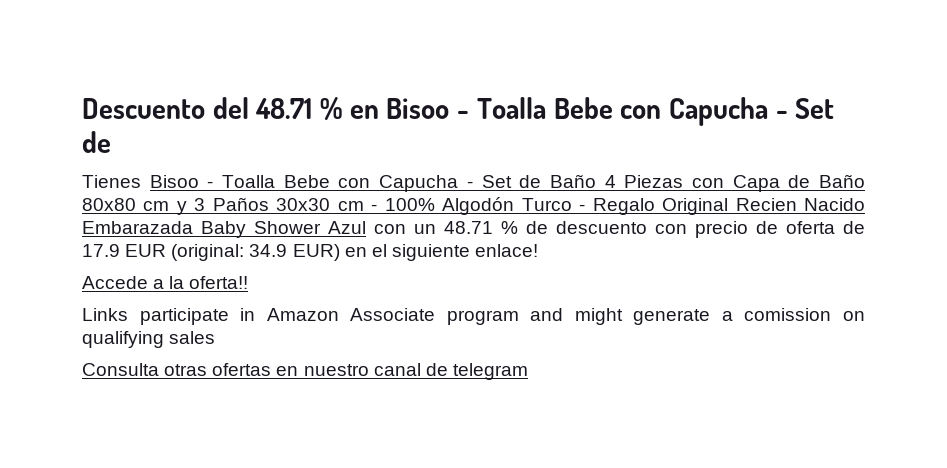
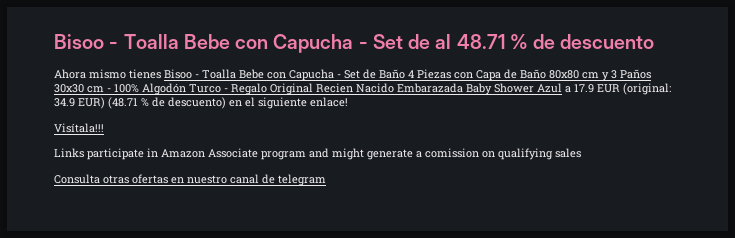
[82,97,835,126] [82,131,111,153] [82,175,141,188] Descuento del 48.71 % en Bisoo - Toalla Bebe con Capucha - Set de // Tienes -> [54,34,655,53] [54,69,161,79] Bisoo - Toalla Bebe con Capucha - Set de al 48.71 % de descuento // Ahora mismo tienes
[374,221,865,238] con un 48.71 % de descuento con precio de oferta de -> [565,86,571,93] a
(340, 252) none -> [108,97,226,109] (48.71 % de descuento)
[82,276,249,289] Accede a la oferta!! -> [54,123,104,133] Visítala!!!

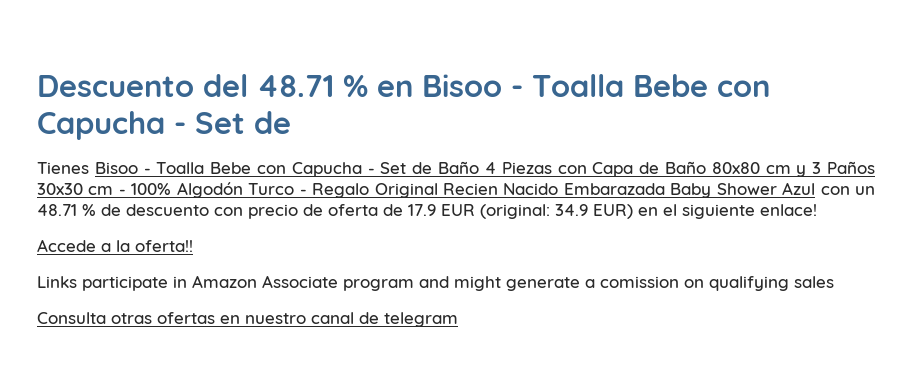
[54,34,655,53] [54,69,161,79] Bisoo - Toalla Bebe con Capucha - Set de al 48.71 % de descuento // Ahora mismo tienes -> [37,74,770,97] [37,111,291,140] [37,162,89,174] Descuento del 48.71 % en Bisoo - Toalla Bebe con Capucha - Set de // Tienes
[565,86,571,93] a -> [820,186,875,195] [37,204,403,219] con un 48.71 % de descuento con precio de oferta de
[108,97,226,109] (48.71 % de descuento) -> (633, 211) none
[54,123,104,133] Visítala!!! -> [37,239,193,252] Accede a la oferta!!

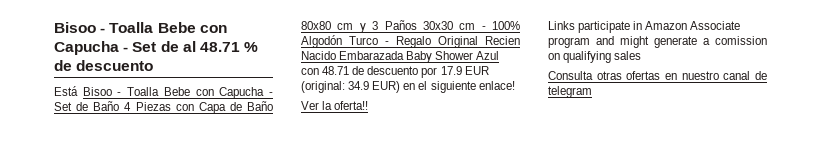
[37,74,770,97] [37,111,291,140] [37,162,89,174] Descuento del 48.71 % en Bisoo - Toalla Bebe con Capucha - Set de // Tienes -> [54,22,227,33] [54,41,259,55] [54,60,154,71] [54,86,78,96] Bisoo - Toalla Bebe con Capucha - Set de al 48.71 % de descuento // Está
[855,186,875,195] [37,204,403,219] un 48.71 % de descuento con precio de oferta de -> [322,66,438,78] 48.71 de descuento por
[37,239,111,252] Accede a -> [301,101,319,110] Ver

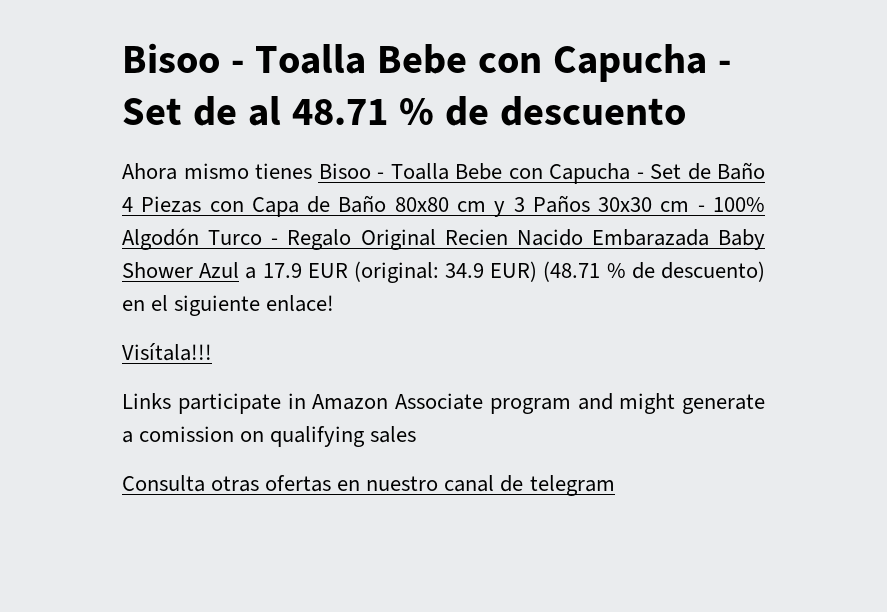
[54,86,78,96] Está -> [122,163,312,180] Ahora mismo tienes
[301,66,438,78] con 48.71 de descuento por -> [245,267,257,279] a
(401, 87) none -> [543,261,765,282] (48.71 % de descuento)
[301,101,369,110] Ver la oferta!! -> [122,343,212,361] Visítala!!!

